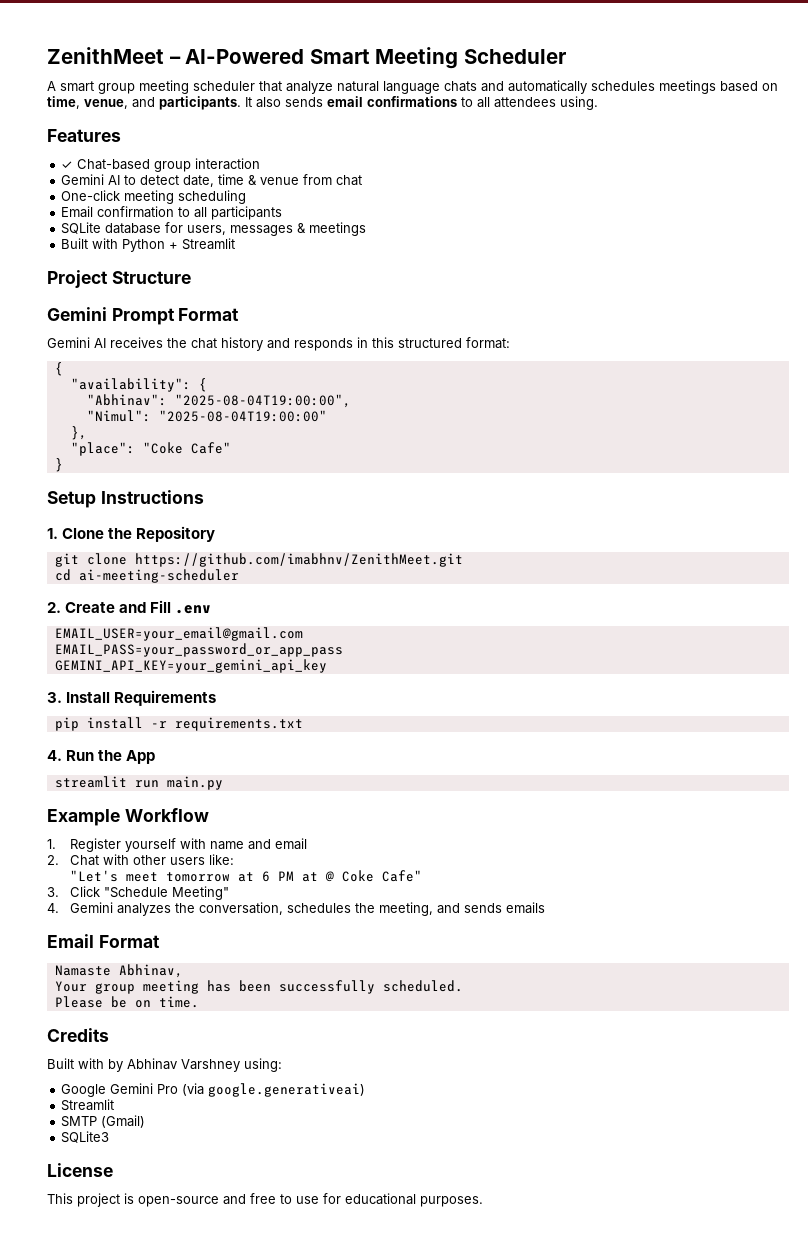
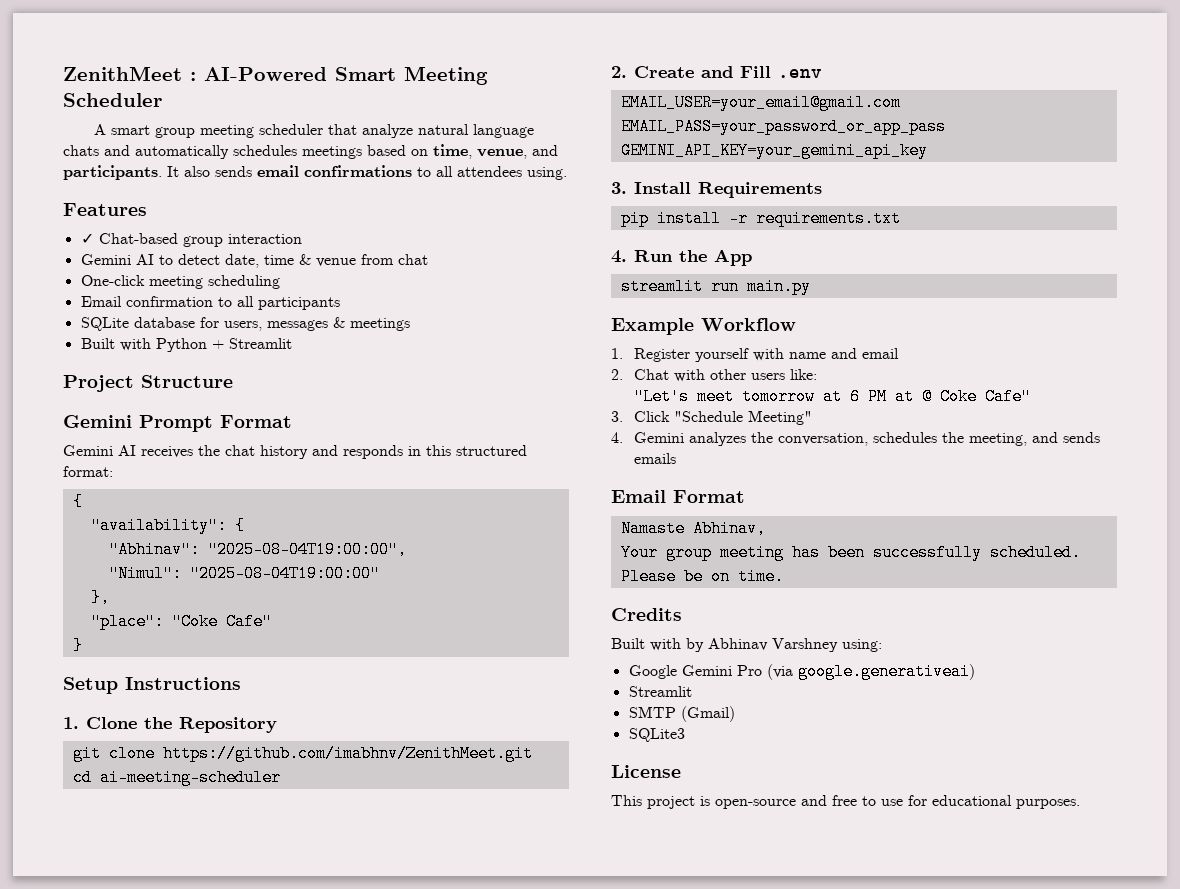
[169,56,181,64] – -> [190,72,196,81] :

